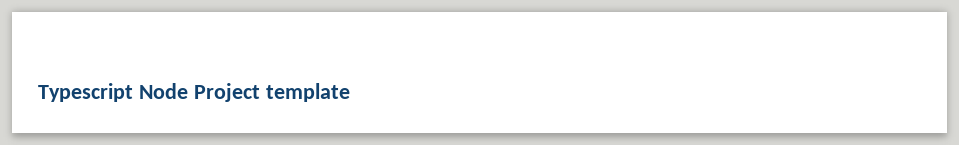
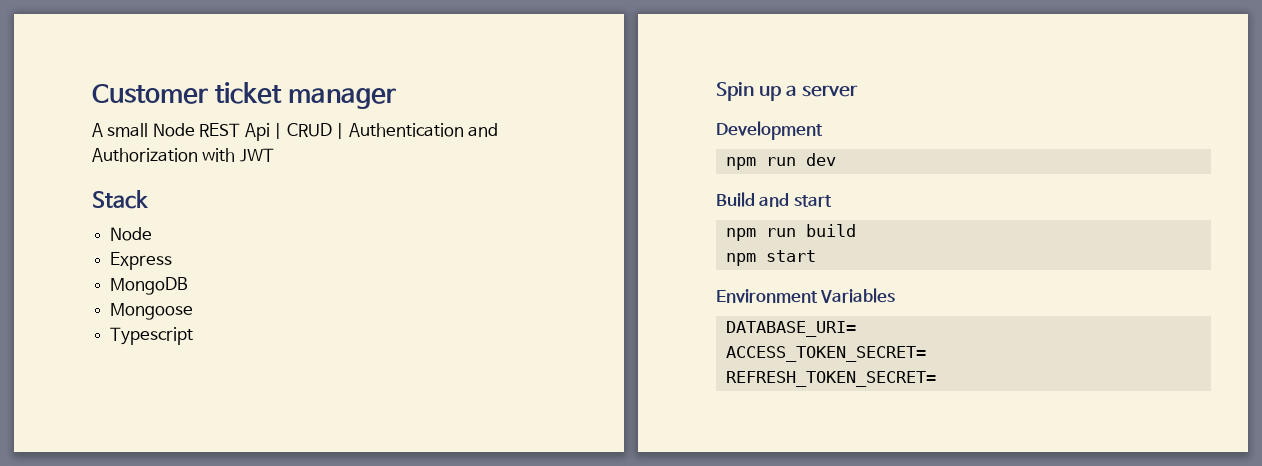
[38,83,350,102] Typescript Node Project template -> [92,82,397,109] [92,123,499,141] [92,148,274,162] [92,190,149,209] [110,227,153,241] [110,252,173,270] [110,277,189,295] [110,303,194,320] [110,327,194,345] [716,82,859,101] [716,121,823,140] [725,153,836,170] [716,192,832,207] [725,224,856,241] [725,250,816,266] [716,288,896,303] [725,321,856,337] [725,346,926,362] [725,371,936,387] Customer ticket manager // A small Node REST Api | CRUD | Authentication and Authorization with JWT // Stack // Node // Express // MongoDB // Mongoose // Typescript // Spin up a server // Development // npm run dev // Build and start // npm run build // npm start // Environment Variables // DATABASE_URI= // ACCESS_TOKEN_SECRET= // REFRESH_TOKEN_SECRET=

